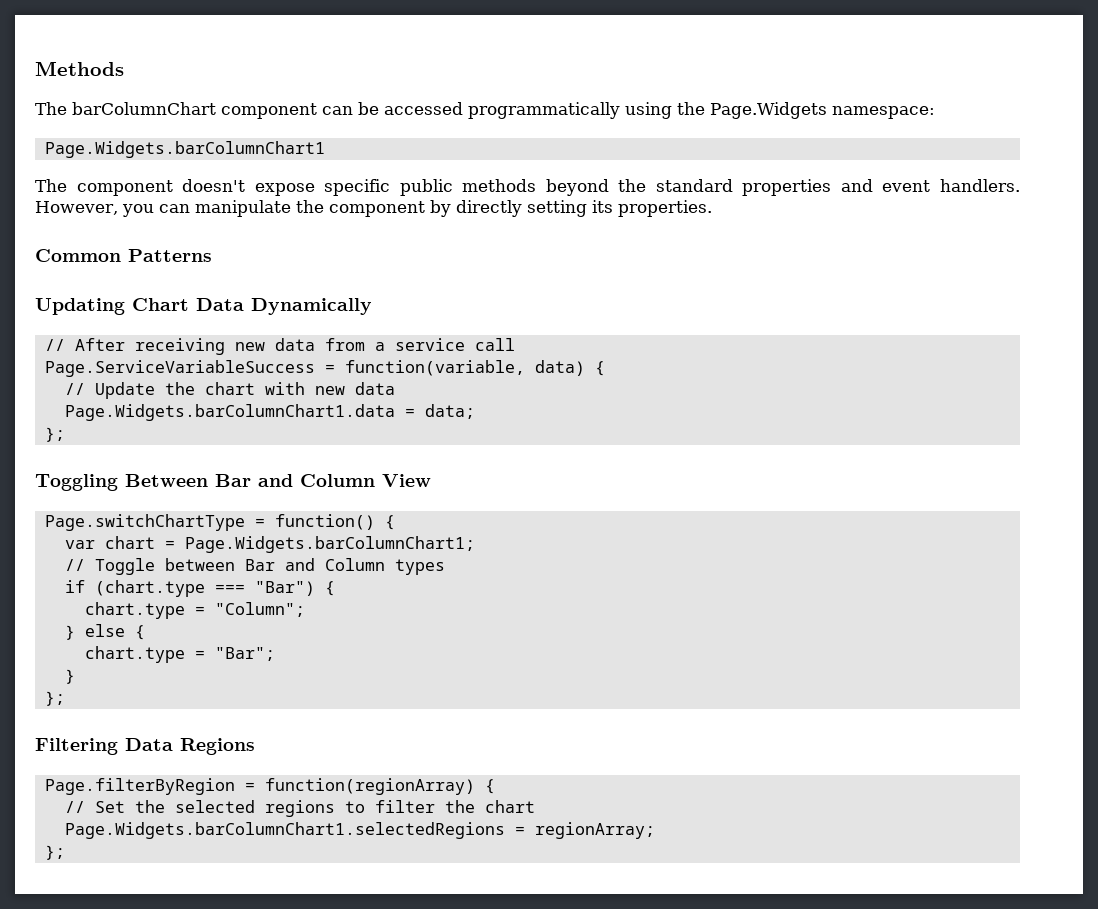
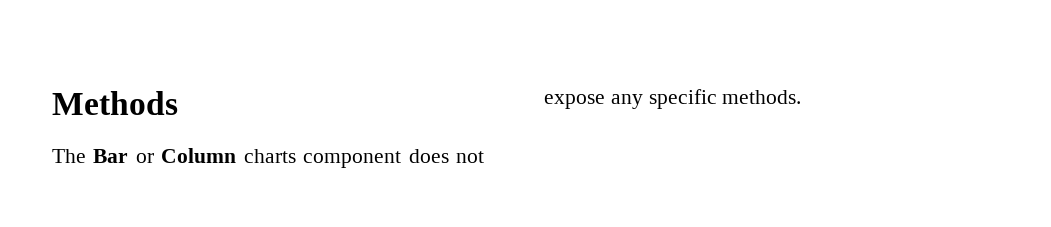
[72,102,935,119] [44,141,325,158] [35,179,1021,196] [35,200,712,217] [35,249,212,262] [35,298,372,315] [44,338,515,355] [44,360,605,377] [64,382,395,399] [64,404,475,421] [44,427,65,442] [35,474,431,491] [44,514,395,531] [64,536,475,553] [64,558,445,575] [64,580,335,597] [84,602,305,619] [64,624,145,640] [84,646,275,663] [64,669,75,684] [44,691,65,706] [35,738,255,755] [44,778,495,795] [64,800,535,817] [64,822,655,839] [44,845,65,860] barColumnChart component can be accessed programmatically using the Page.Widgets namespace: // Page.Widgets.barColumnChart1 // The component doesn't expose specific public methods beyond the standard properties and event handlers. However, you can manipulate the component by directly setting its properties. // Common Patterns // Updating Chart Data Dynamically // // After receiving new data from a service call // Page.ServiceVariableSuccess = function(variable, data) { // // Update the chart with new data // Page.Widgets.barColumnChart1.data = data; // }; // Toggling Between Bar and Column View // Page.switchChartType = function() { // var chart = Page.Widgets.barColumnChart1; // // Toggle between Bar and Column types // if (chart.type === "Bar") { // chart.type = "Column"; // } else { // chart.type = "Bar"; // } // }; // Filtering Data Regions // Page.filterByRegion = function(regionArray) { // // Set the selected regions to filter the chart // Page.Widgets.barColumnChart1.selectedRegions = regionArray; // }; -> [93,148,485,168] [544,89,802,109] Bar or Column charts component does not expose any specific methods.

